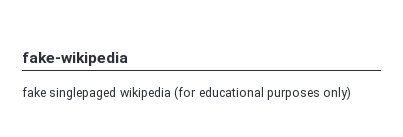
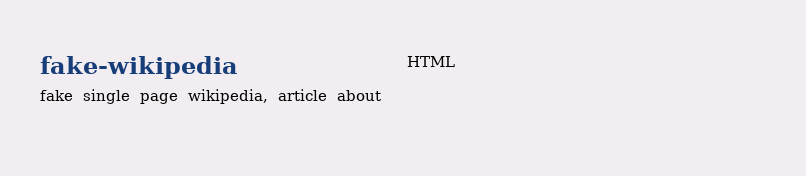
[49,86,352,100] singlepaged wikipedia (for educational purposes only) -> [83,89,381,104] [407,56,455,67] single page wikipedia, article about HTML

